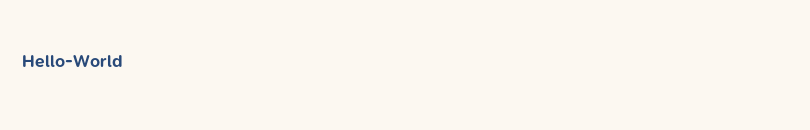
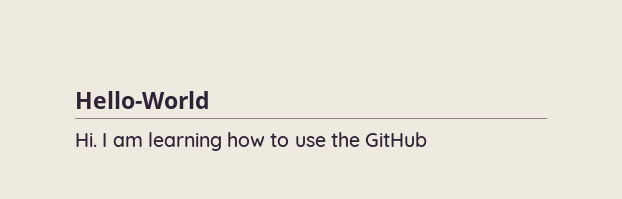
(123, 61) none -> [75,132,428,151] // Hi. I am learning how to use the GitHub

